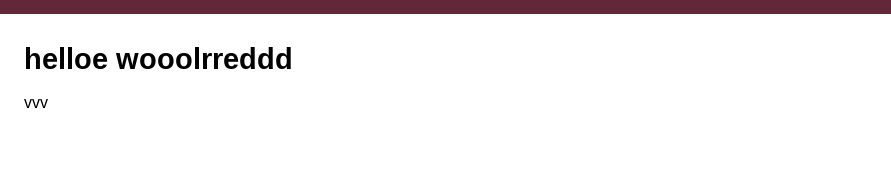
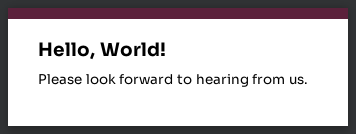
[24,47,293,69] [24,99,48,108] helloe wooolrreddd // vvv -> [38,42,166,60] [38,74,308,87] Hello, World! // Please look forward to hearing from us.

